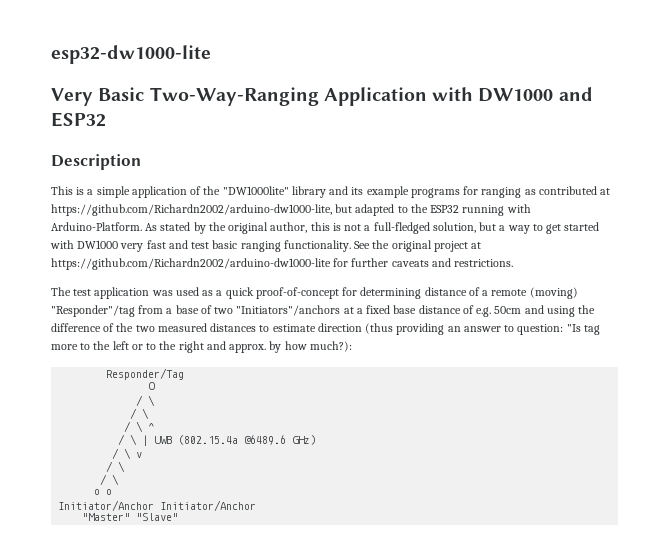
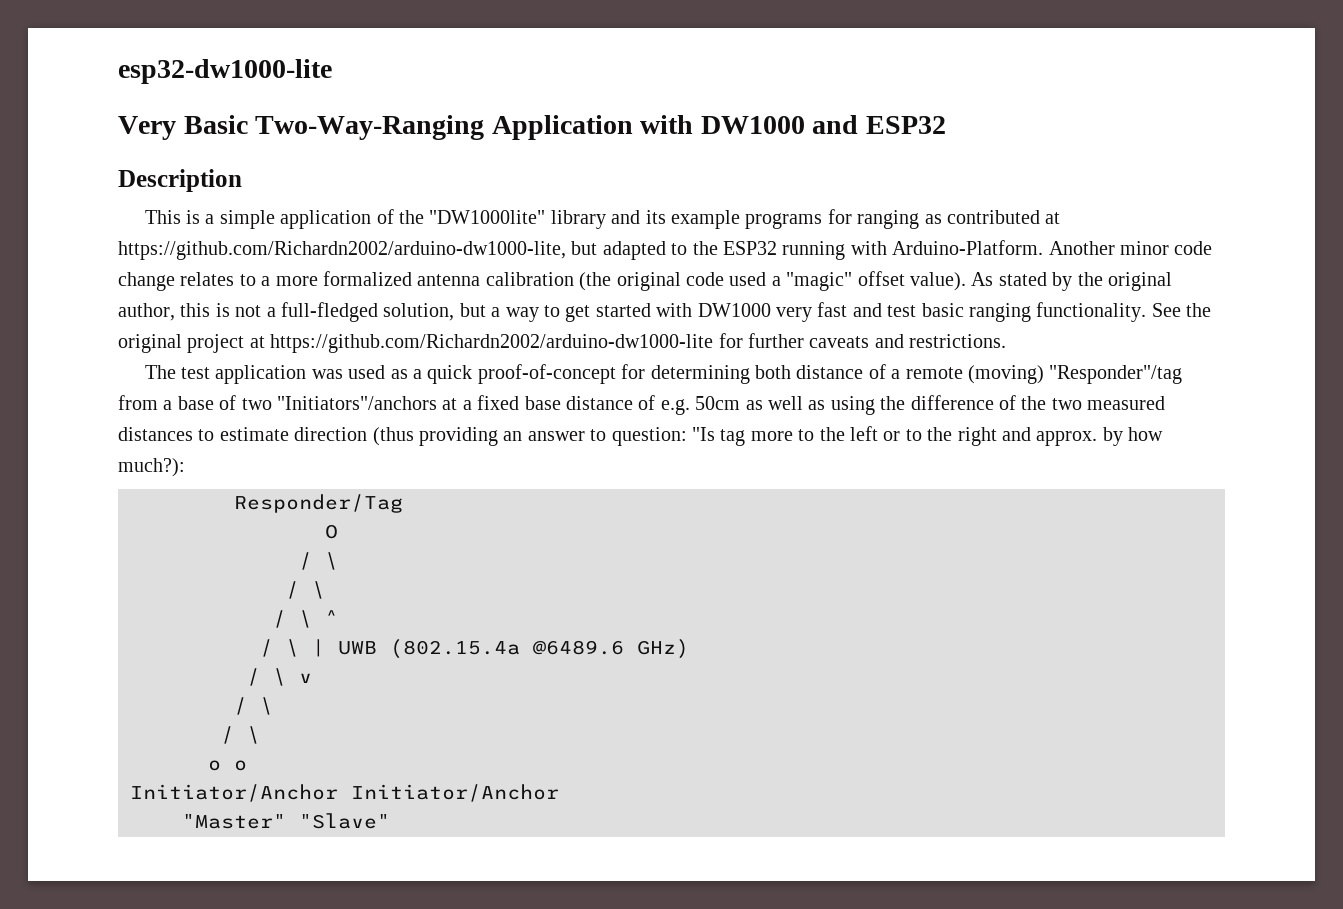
(142, 226) none -> [1048,241,1213,255] [118,271,966,291] Another minor code change relates to a more formalized antenna calibration (the original code used a "magic" offset value).
(422, 293) none -> [755,365,792,379] both
[524,305,544,314] and -> [745,396,826,410] as well as

